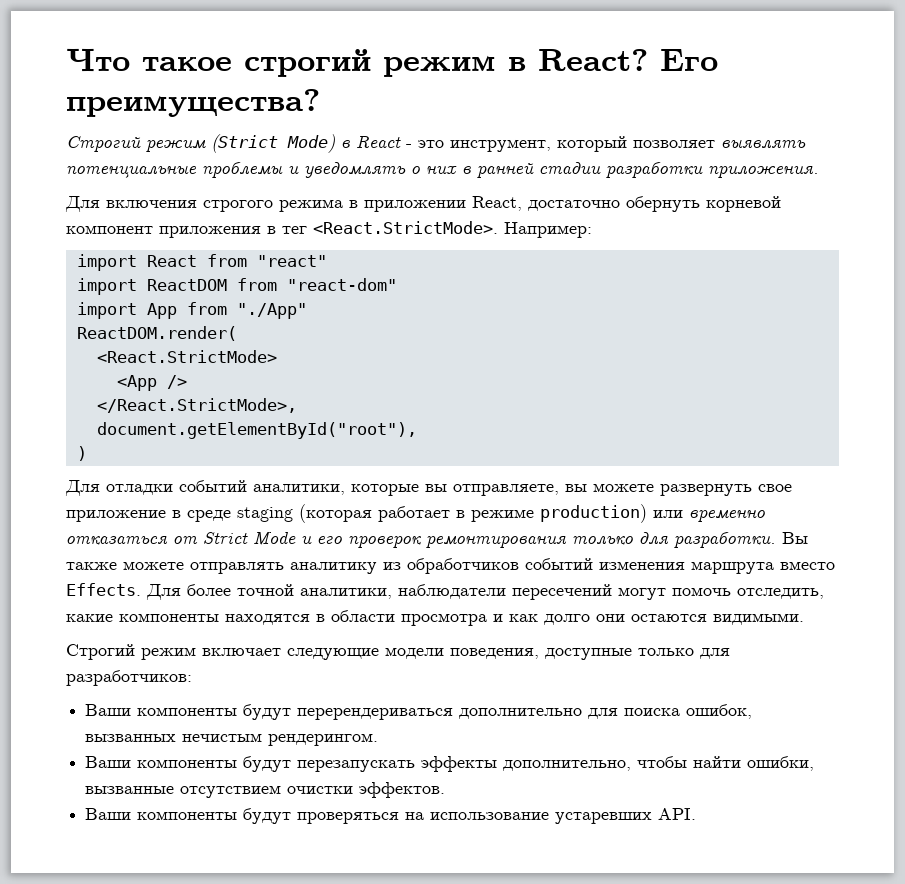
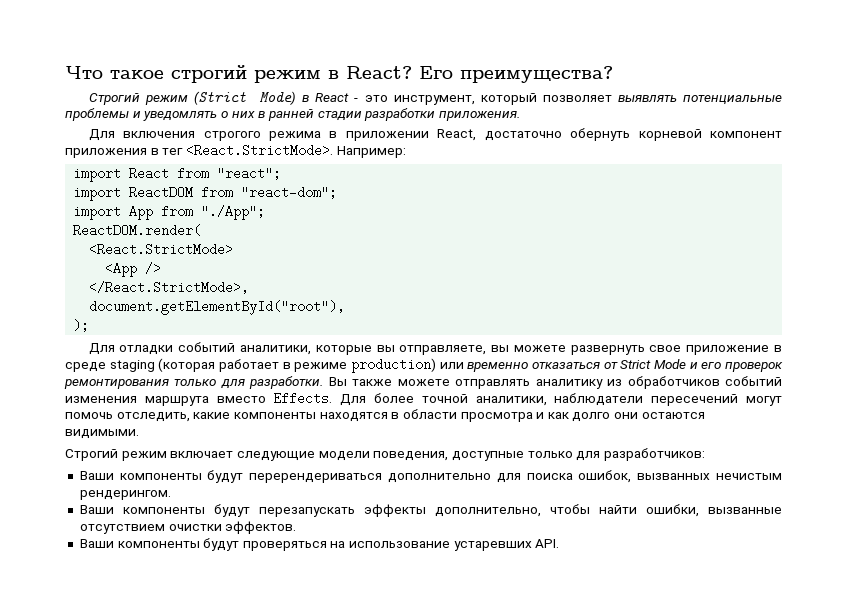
[256,255,327,267] "react" -> [217,167,282,180] "react";
[286,278,397,291] "react-dom" -> [241,186,338,199] "react-dom";
[236,303,307,319] "./App" -> [201,205,266,220] "./App";
[76,446,87,461] ) -> [73,319,90,332] );

